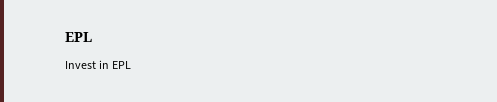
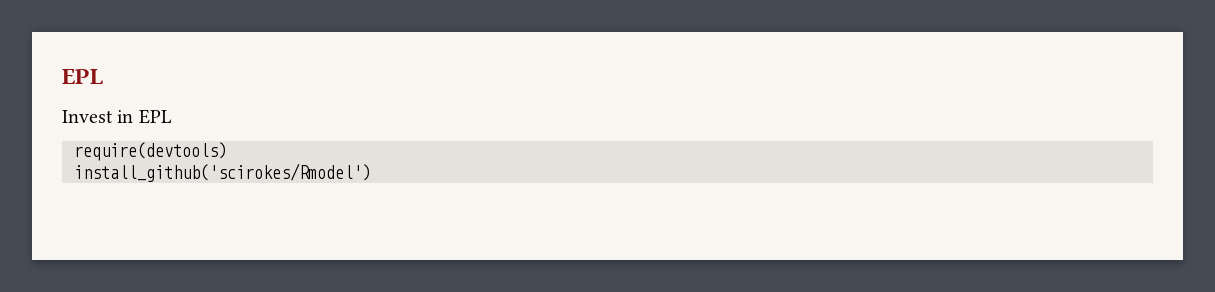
(132, 65) none -> [74,142,227,161] [74,163,371,182] // require(devtools) // install_github('scirokes/Rmodel')

